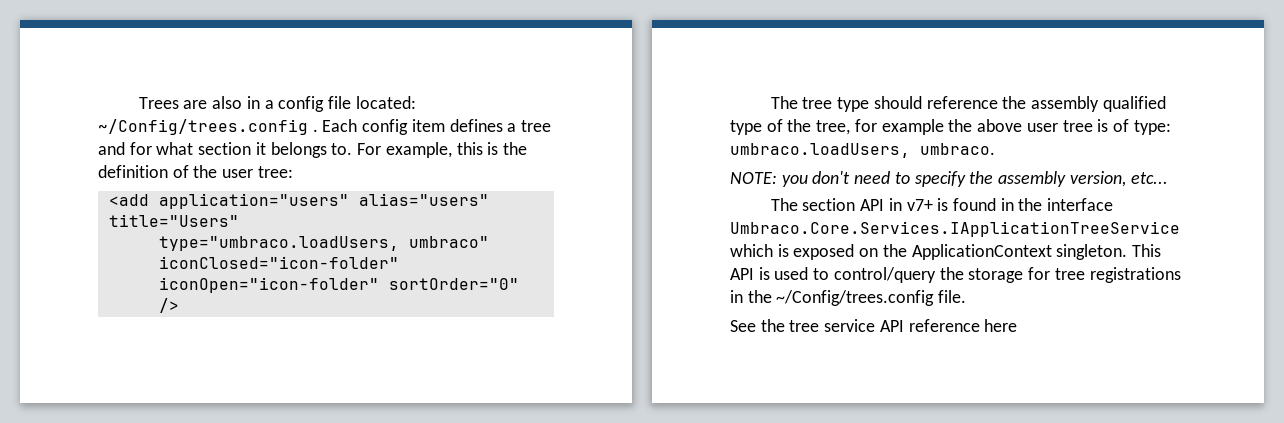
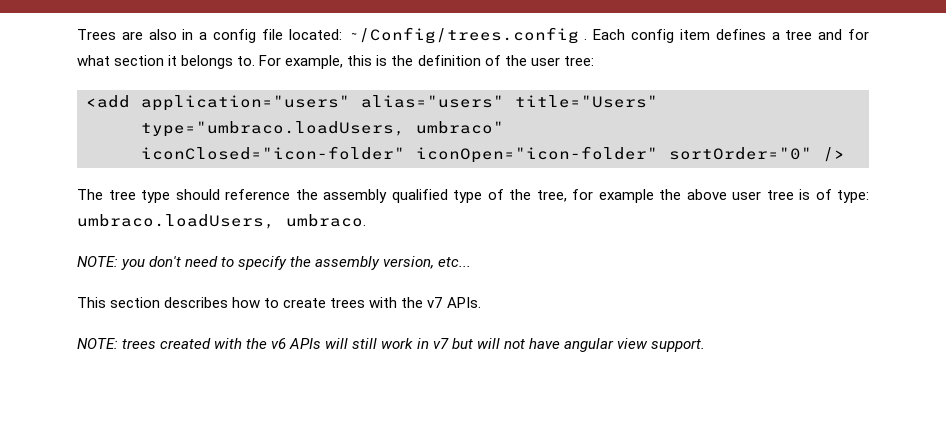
[770,198,1114,211] [730,221,1180,237] [730,244,1162,260] [730,267,1181,283] [730,290,967,306] [730,319,1018,332] The section API in v7+ is found in the interface Umbraco.Core.Services.IApplicationTreeService which is exposed on the ApplicationContext singleton. This API is used to control/query the storage for tree registrations in the ~/Config/trees.config file. // See the tree service API reference here -> [77,297,481,308] [77,338,705,352] This section describes how to create trees with the v7 APIs. // NOTE: trees created with the v6 APIs will still work in v7 but will not have angular view support.

